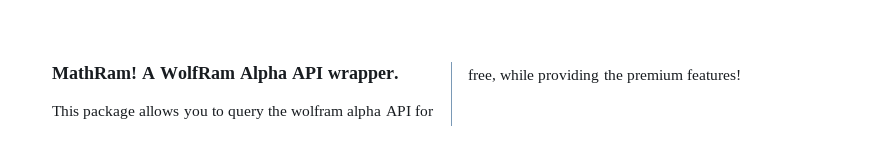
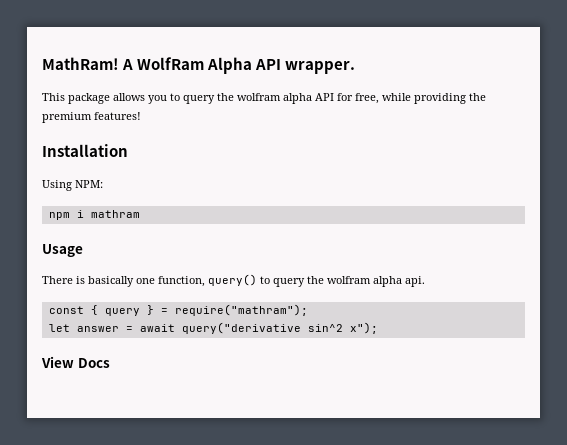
(741, 74) none -> [42,144,128,157] [42,180,103,191] [48,210,140,220] [42,244,83,257] [42,274,425,287] [48,304,308,316] [48,322,378,334] [41,356,110,368] // Installation // Using NPM: // npm i mathram // Usage // There is basically one function, query() to query the wolfram alpha api. // const { query } = require("mathram"); // let answer = await query("derivative sin^2 x"); // View Docs

